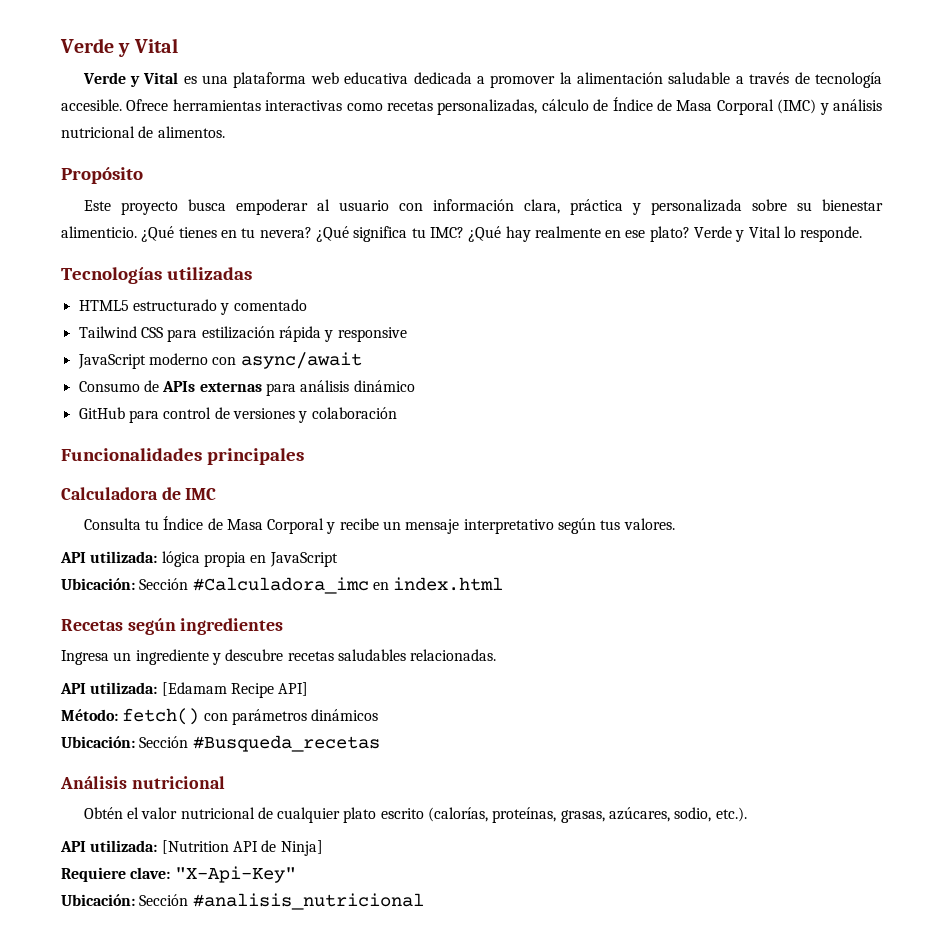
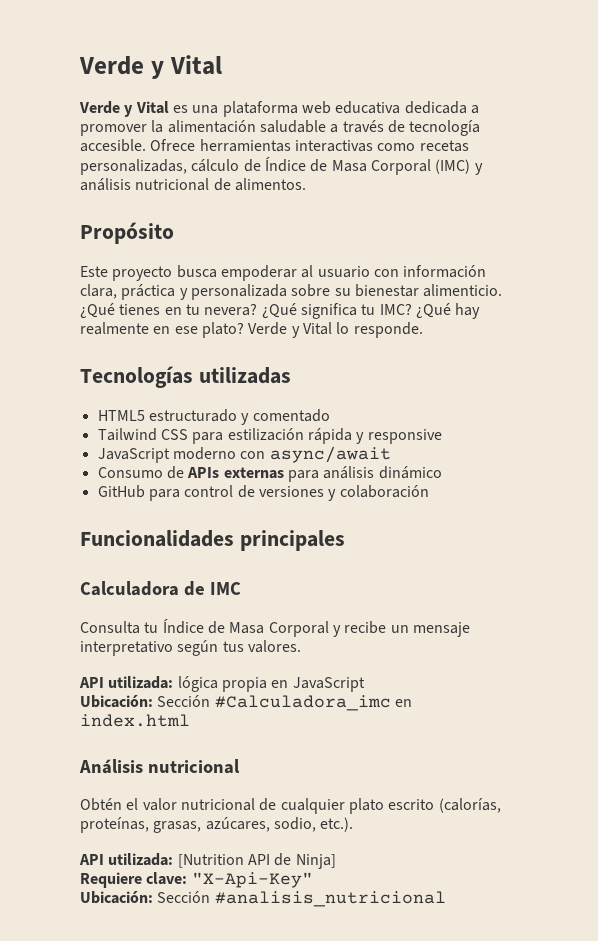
[61,618,284,635] [61,649,497,665] [60,682,309,698] [61,708,379,725] [61,735,380,752] // Recetas según ingredientes // Ingresa un ingrediente y descubre recetas saludables relacionadas. // API utilizada: [Edamam Recipe API] // Método: fetch() con parámetros dinámicos // Ubicación: Sección #Busqueda_recetas -> (190, 720) none

